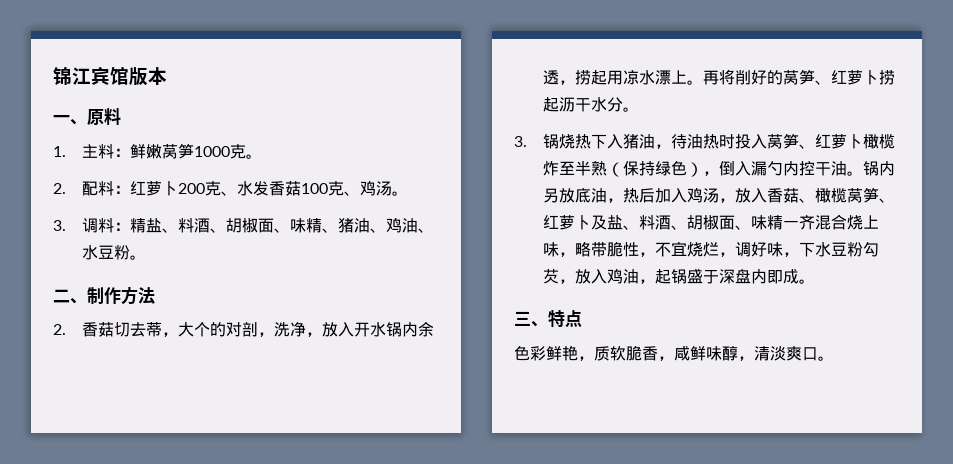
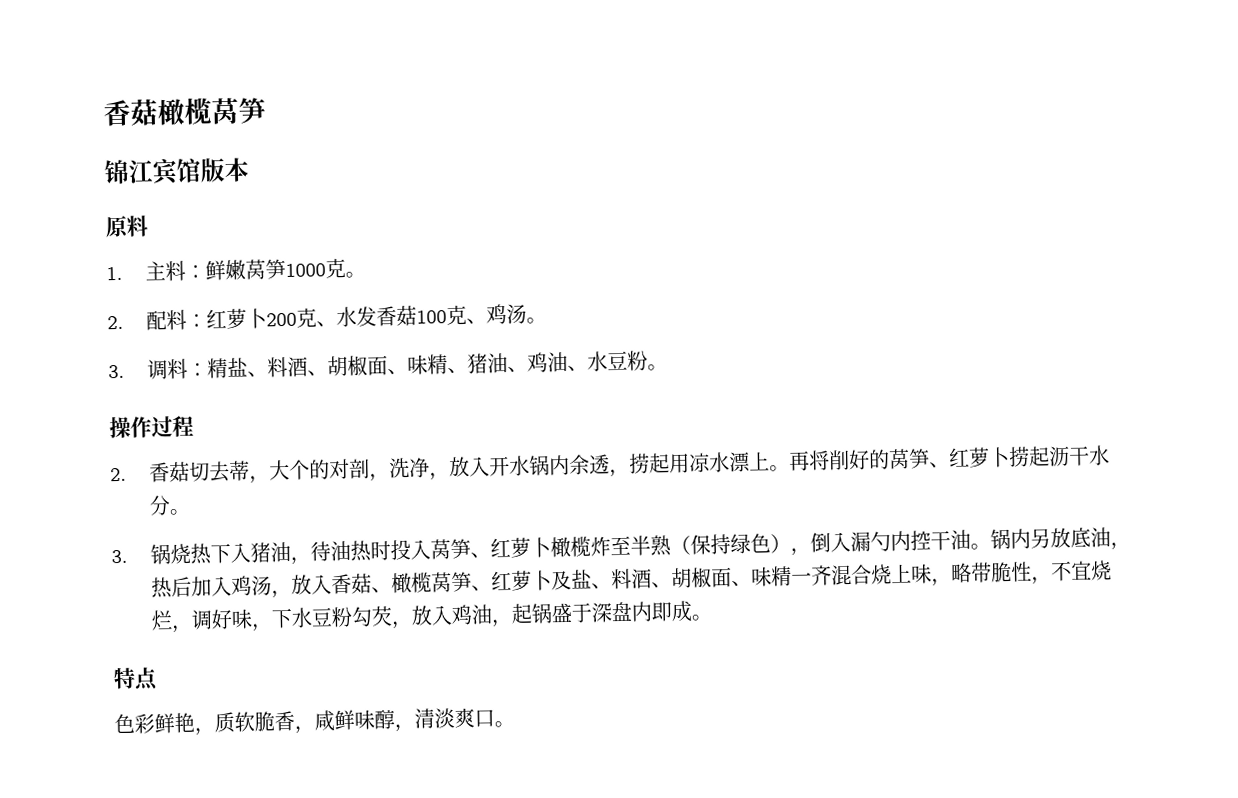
(53, 76) none -> [103,97,266,127] 香菇橄榄莴笋 //
[53,115,87,125] 一、 -> (250, 170) none
[53,286,155,305] 二、制作方法 -> [109,415,194,439] 操作过程
[514,311,548,327] 三、 -> (712, 617) none

